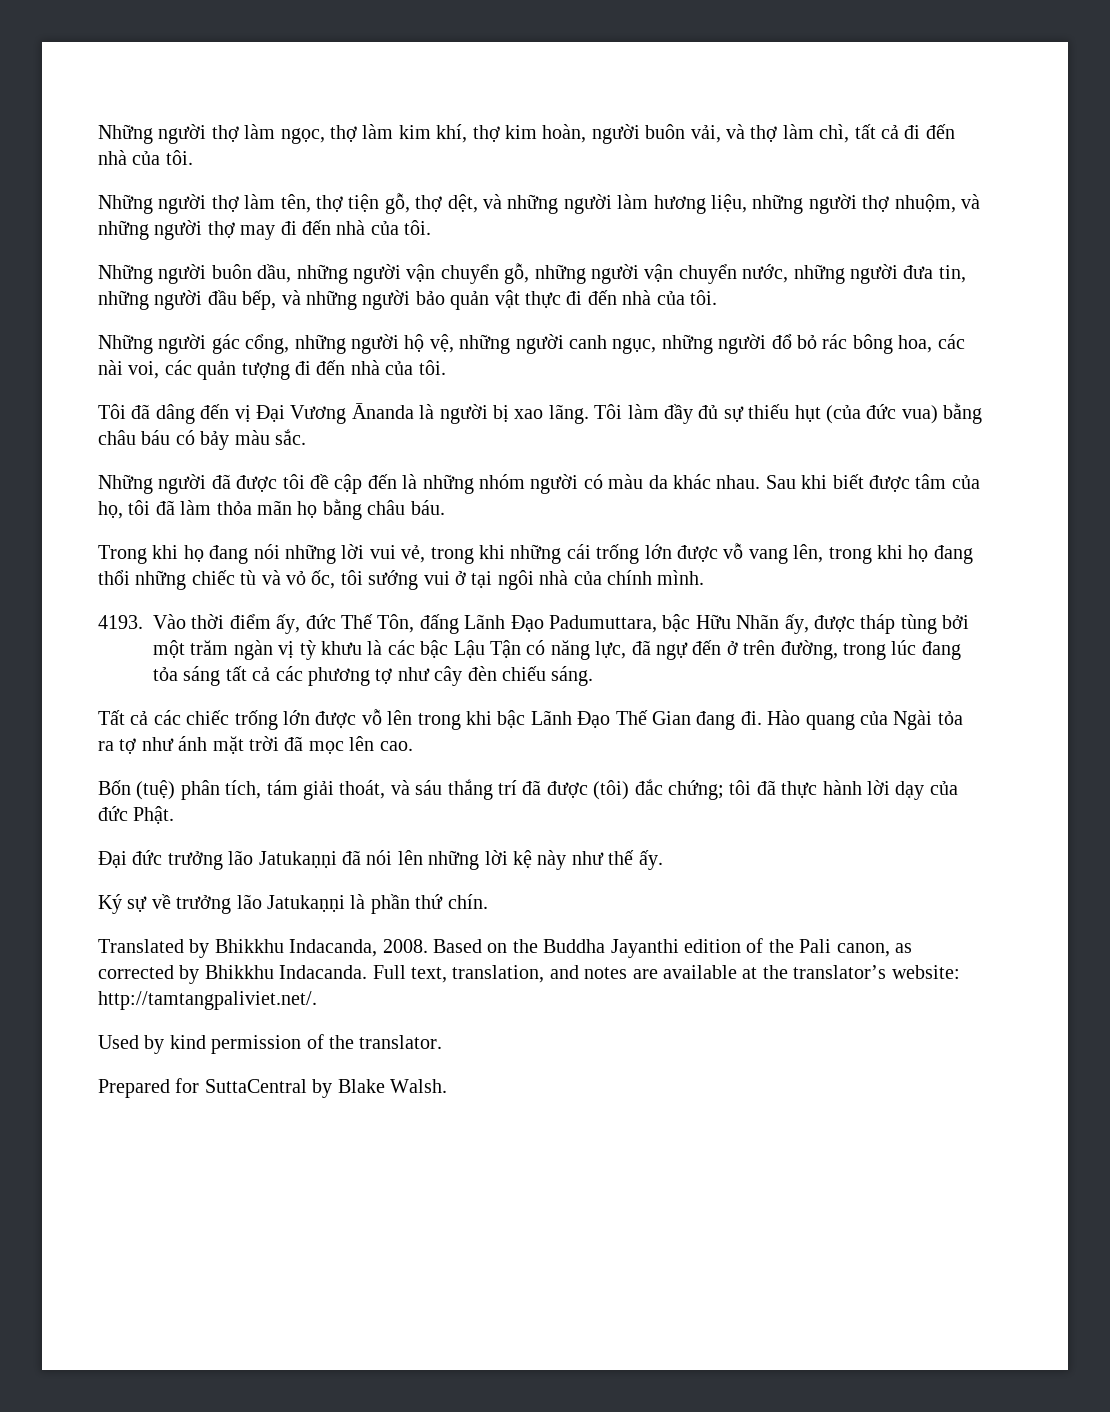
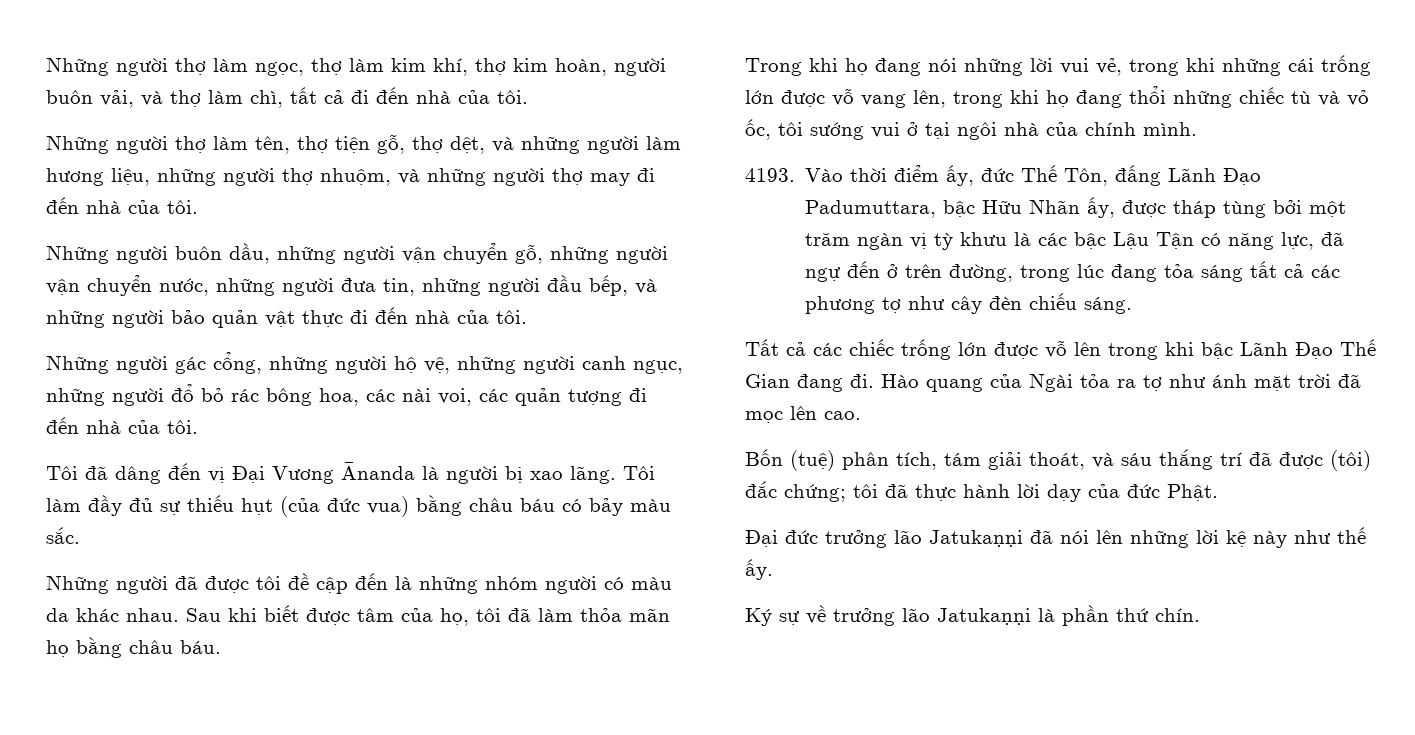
[98,938,912,958] [98,965,960,984] [98,991,317,1010] [98,1034,443,1054] [98,1078,447,1098] // Translated by Bhikkhu Indacanda, 2008. Based on the Buddha Jayanthi edition of the Pali canon, as corrected by Bhikkhu Indacanda. Full text, translation, and notes are available at the translator’s website: http://tamtangpaliviet.net/. // Used by kind permission of the translator. // Prepared for SuttaCentral by Blake Walsh. -> (1200, 615) none

